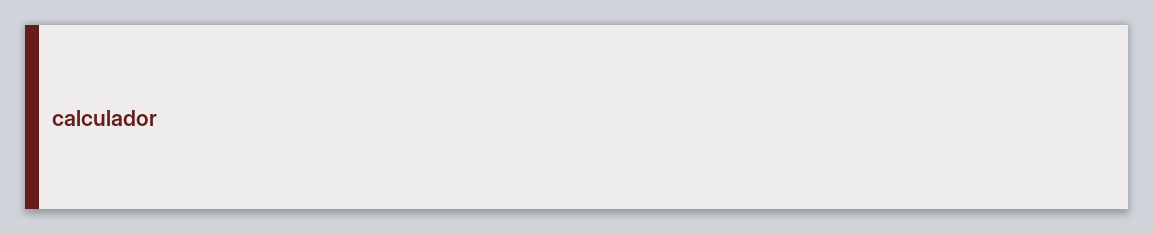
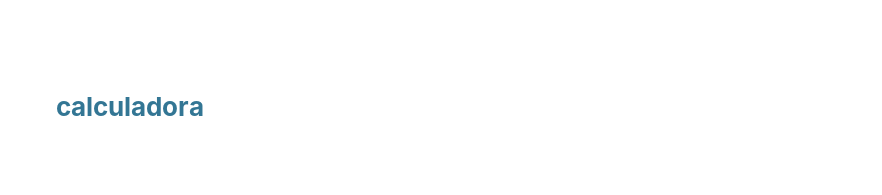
[52,110,157,126] calculador -> [56,97,204,116] calculadora

